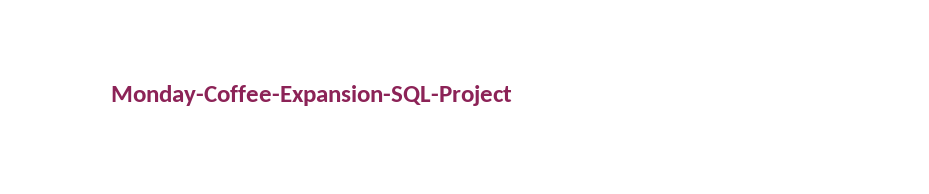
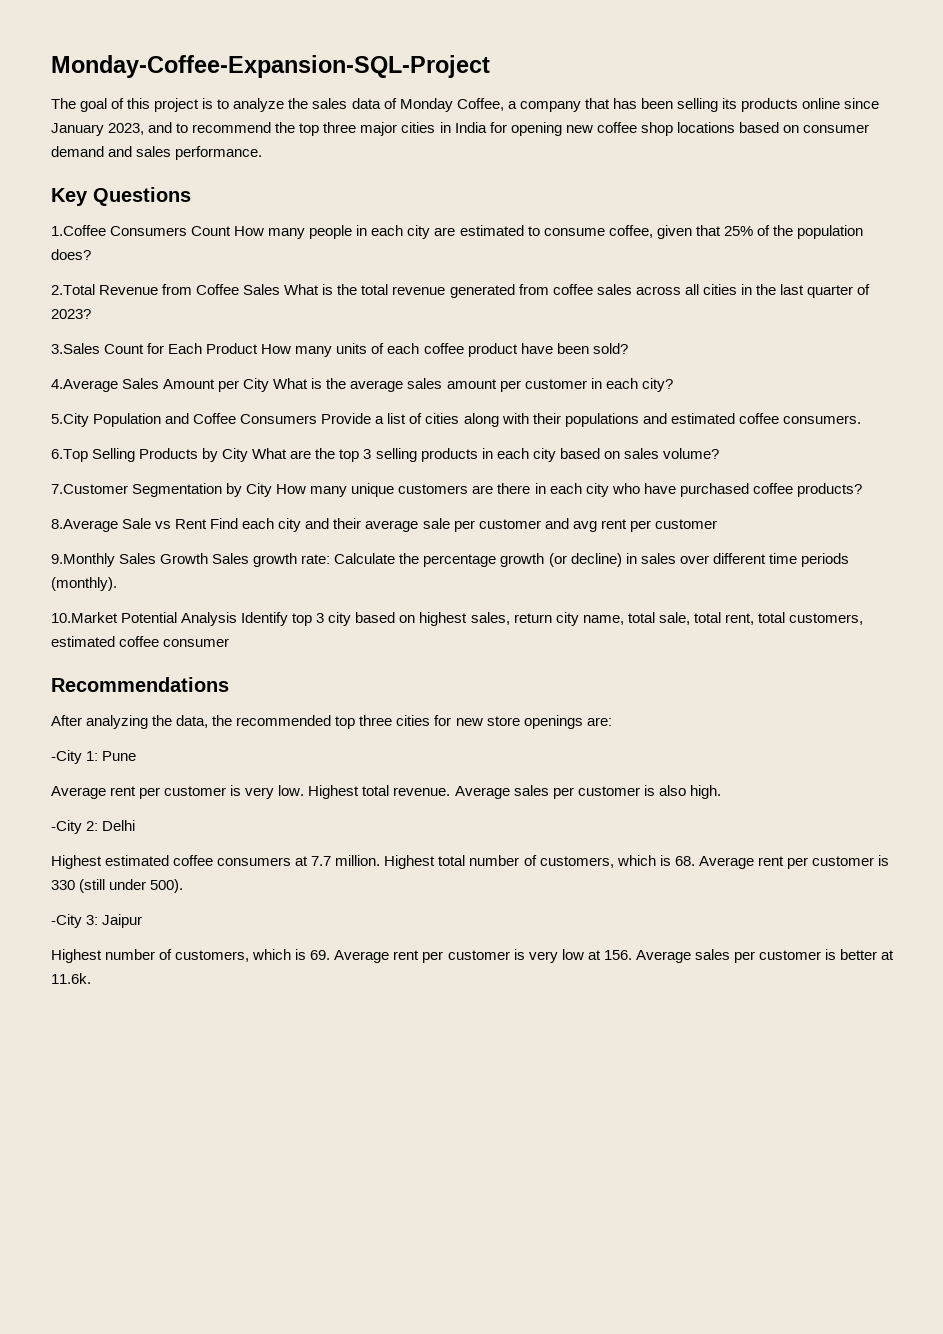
(512, 95) none -> [51,98,880,112] [51,122,869,136] [51,146,263,160] [51,187,191,206] [51,225,863,239] [51,249,91,260] [51,284,871,298] [51,309,91,319] [51,343,628,357] [51,378,673,392] [51,413,861,427] [51,448,719,462] [51,483,862,497] [51,518,717,532] [51,553,849,567] [51,577,117,591] [51,612,863,626] [51,636,230,647] [51,677,229,692] [51,715,612,729] [51,750,137,764] [51,785,721,799] [51,820,136,834] [51,855,889,869] [51,879,184,893] [51,914,143,928] [51,949,895,963] [51,973,91,984] // The goal of this project is to analyze the sales data of Monday Coffee, a company that has been selling its products online since January 2023, and to recommend the top three major cities in India for opening new coffee shop locations based on consumer demand and sales performance. // Key Questions // 1.Coffee Consumers Count How many people in each city are estimated to consume coffee, given that 25% of the population does? // 2.Total Revenue from Coffee Sales What is the total revenue generated from coffee sales across all cities in the last quarter of 2023? // 3.Sales Count for Each Product How many units of each coffee product have been sold? // 4.Average Sales Amount per City What is the average sales amount per customer in each city? // 5.City Population and Coffee Consumers Provide a list of cities along with their populations and estimated coffee consumers. // 6.Top Selling Products by City What are the top 3 selling products in each city based on sales volume? // 7.Customer Segmentation by City How many unique customers are there in each city who have purchased coffee products? // 8.Average Sale vs Rent Find each city and their average sale per customer and avg rent per customer // 9.Monthly Sales Growth Sales growth rate: Calculate the percentage growth (or decline) in sales over different time periods (monthly). // 10.Market Potential Analysis Identify top 3 city based on highest sales, return city name, total sale, total rent, total customers, estimated coffee consumer // Recommendations // After analyzing the data, the recommended top three cities for new store openings are: // -City 1: Pune // Average rent per customer is very low. Highest total revenue. Average sales per customer is also high. // -City 2: Delhi // Highest estimated coffee consumers at 7.7 million. Highest total number of customers, which is 68. Average rent per customer is 330 (still under 500). // -City 3: Jaipur // Highest number of customers, which is 69. Average rent per customer is very low at 156. Average sales per customer is better at 11.6k.

